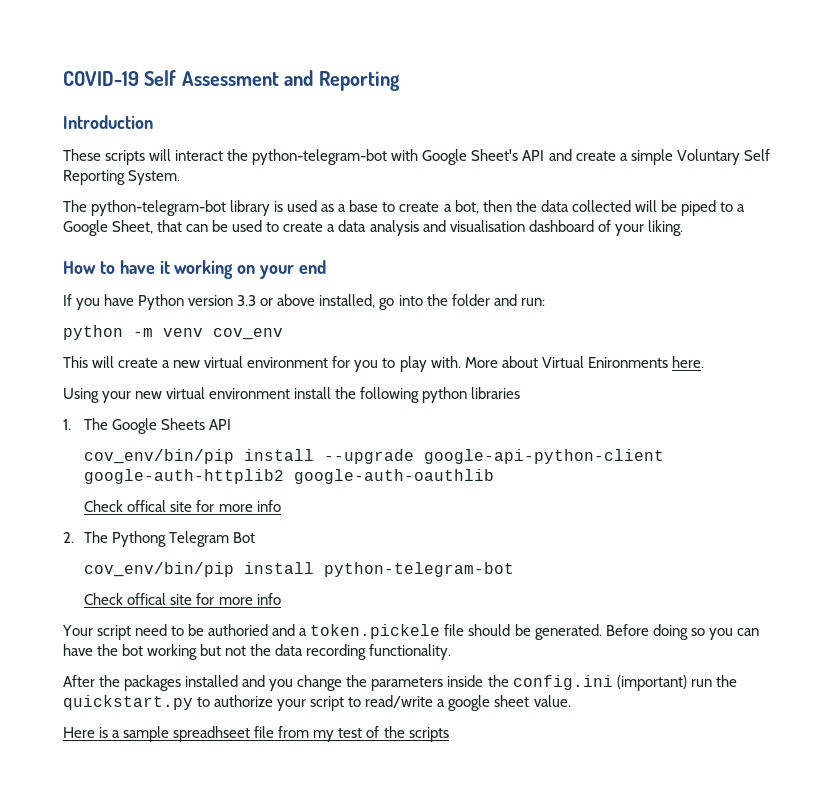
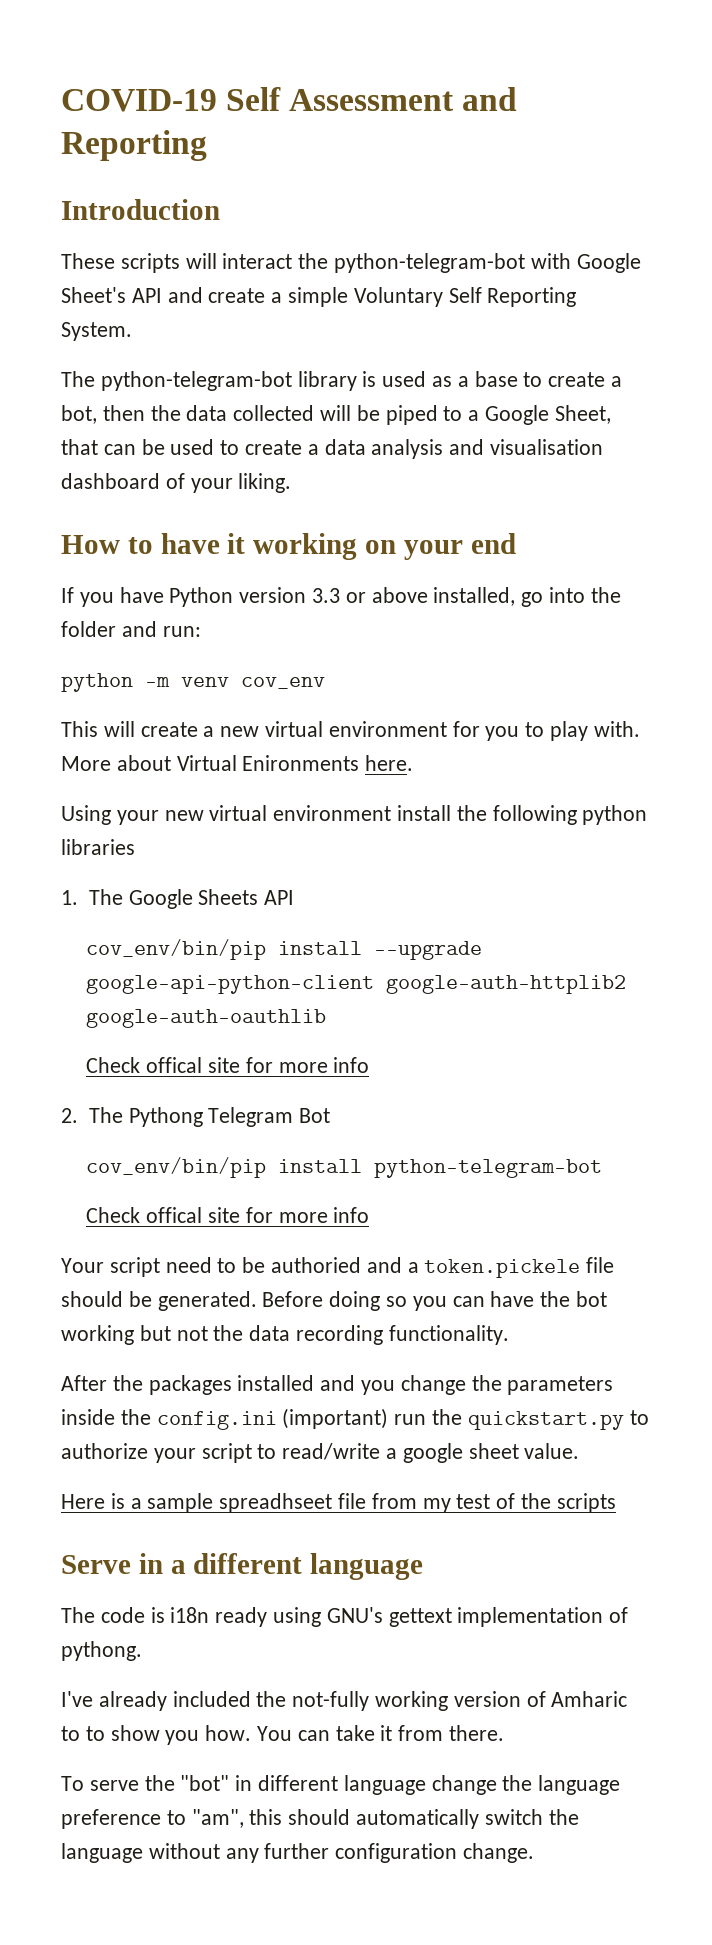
(449, 734) none -> [61,1553,424,1580] [61,1607,629,1627] [61,1641,142,1661] [61,1691,628,1711] [61,1725,505,1745] [61,1775,621,1795] [61,1809,579,1829] [61,1843,535,1863] // Serve in a different language // The code is i18n ready using GNU's gettext implementation of pythong. // I've already included the not-fully working version of Amharic to to show you how. You can take it from there. // To serve the "bot" in different language change the language preference to "am", this should automatically switch the language without any further configuration change.

